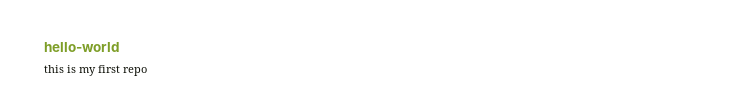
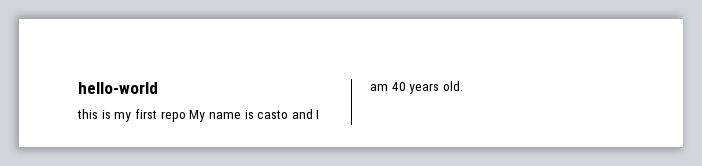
(147, 71) none -> [189,109,320,122] [370,81,463,94] My name is casto and I am 40 years old.

